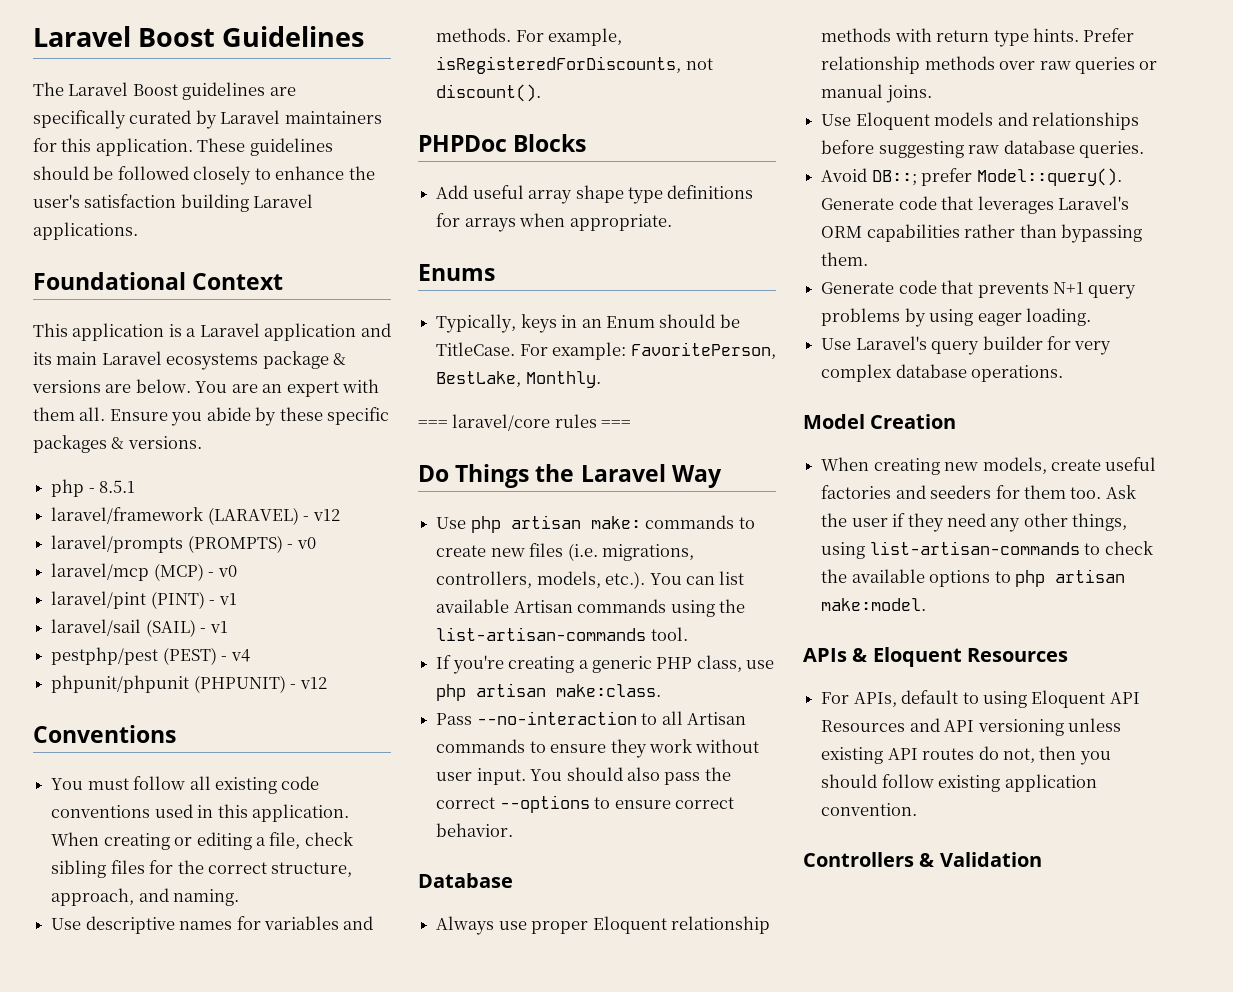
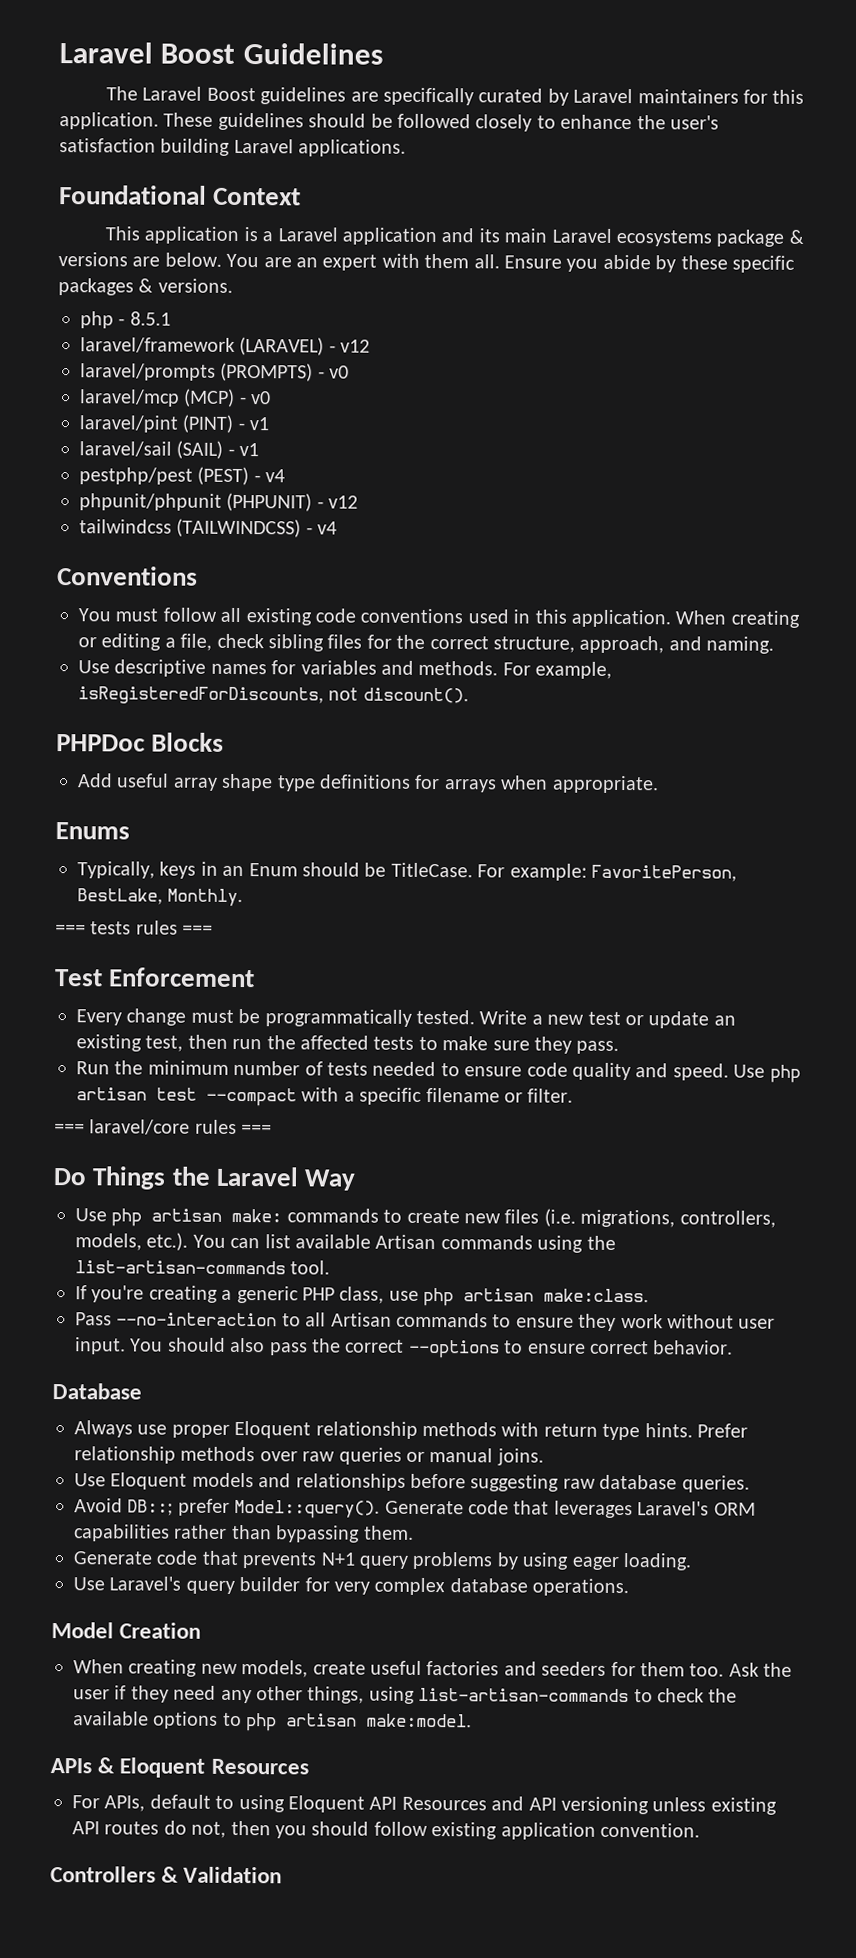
(327, 683) none -> [79,518,338,538] // tailwindcss (TAILWINDCSS) - v4
(601, 379) none -> [55,920,214,935] [54,967,256,988] [76,1008,736,1029] [76,1034,620,1055] [76,1060,801,1083] [76,1087,574,1107] // === tests rules === // Test Enforcement // Every change must be programmatically tested. Write a new test or update an existing test, then run the affected tests to make sure they pass. // Run the minimum number of tests needed to ensure code quality and speed. Use php artisan test --compact with a specific filename or filter.

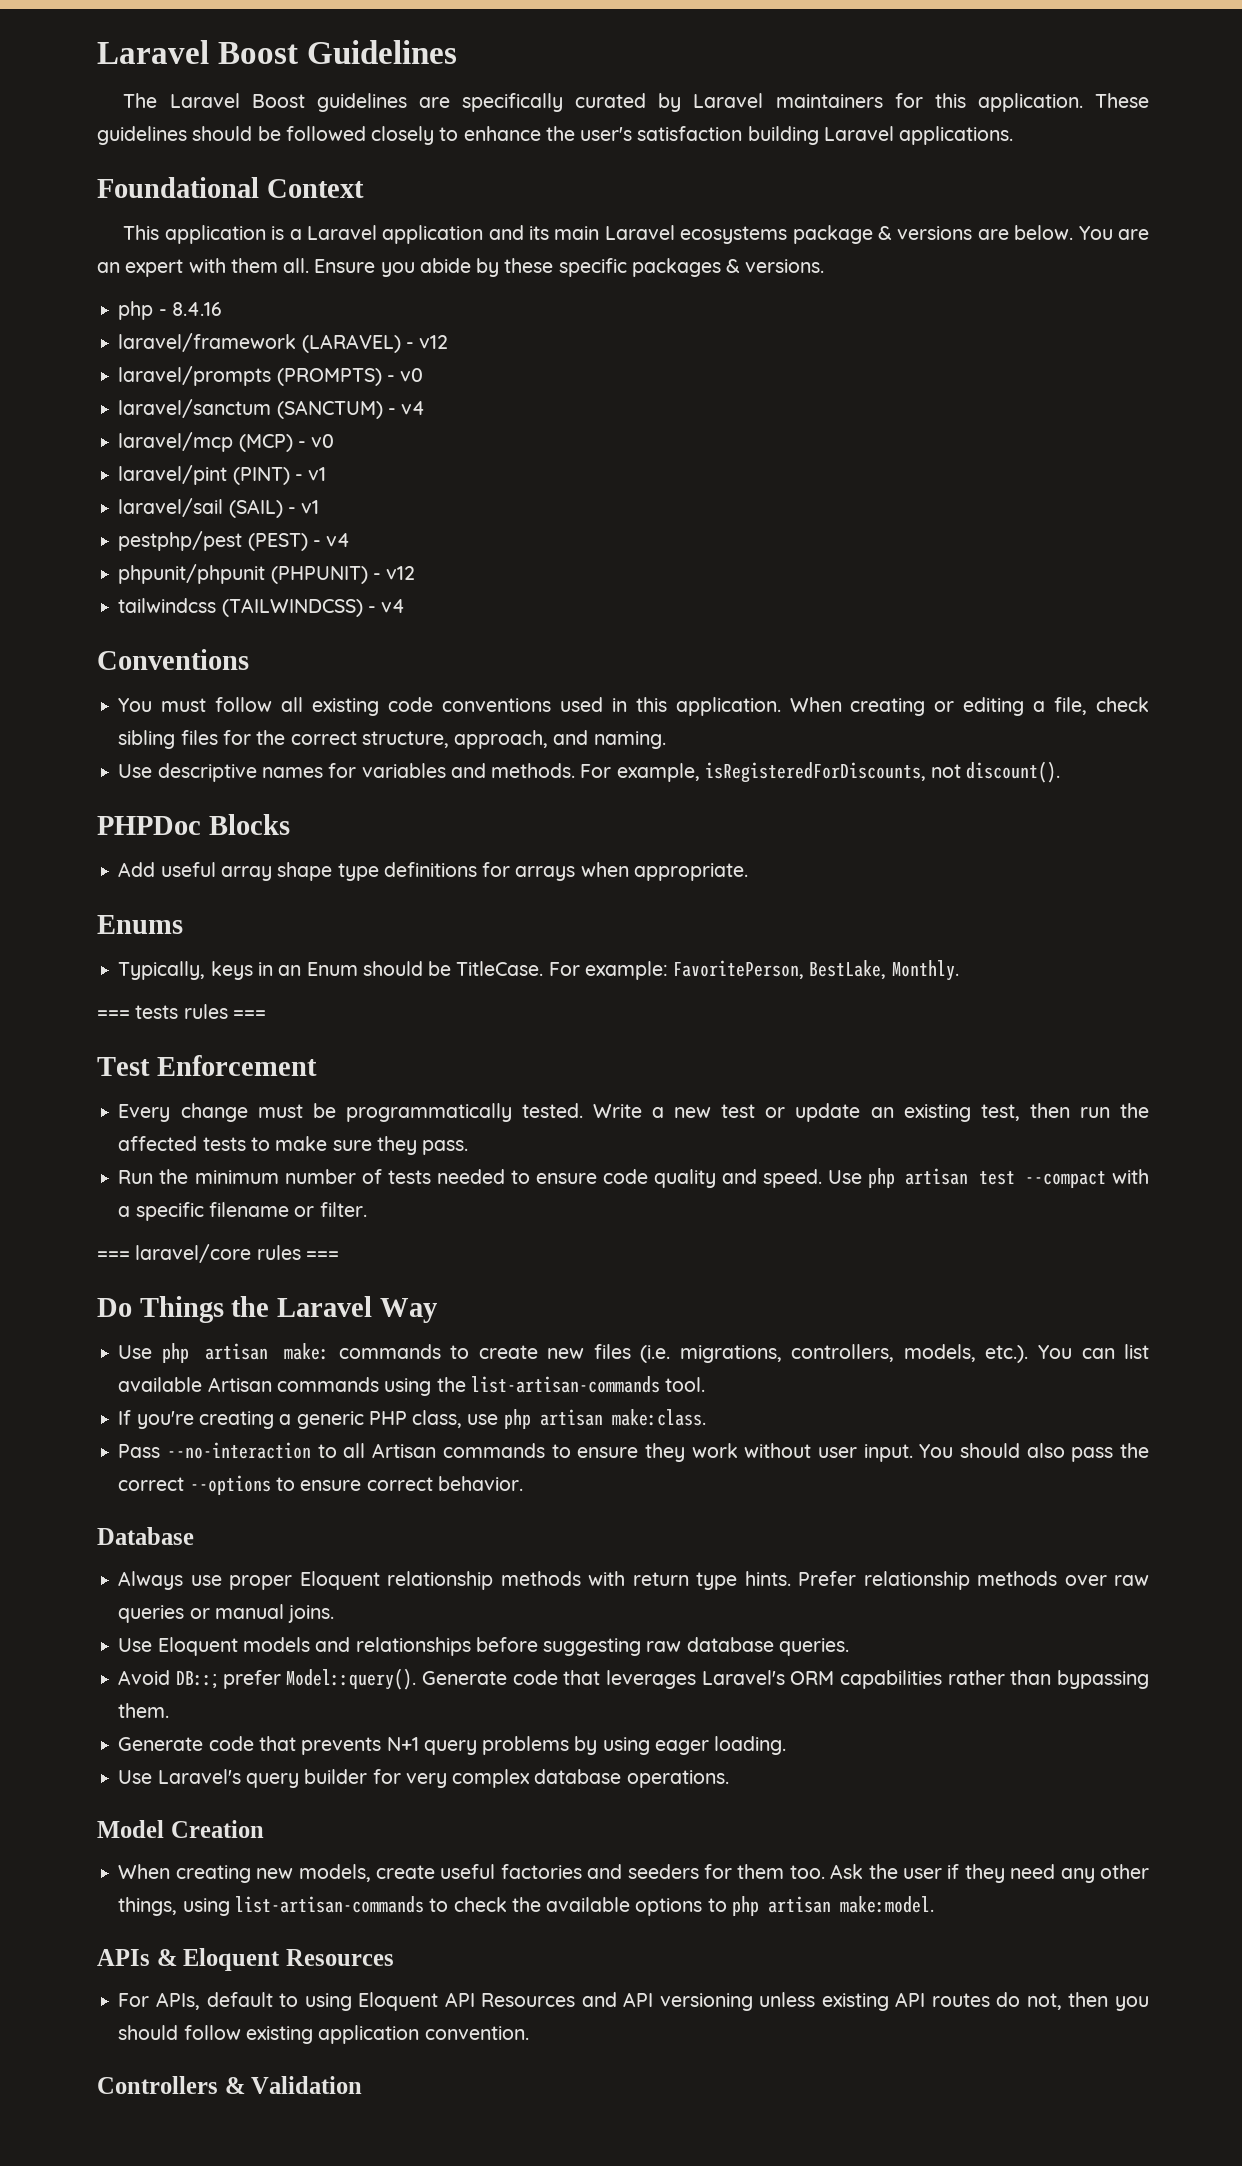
[129,311,171,326] 8.5.1 -> [171,302,222,316] 8.4.16
(350, 372) none -> [118,399,426,419] // laravel/sanctum (SANCTUM) - v4

